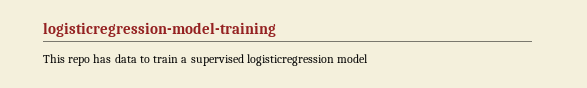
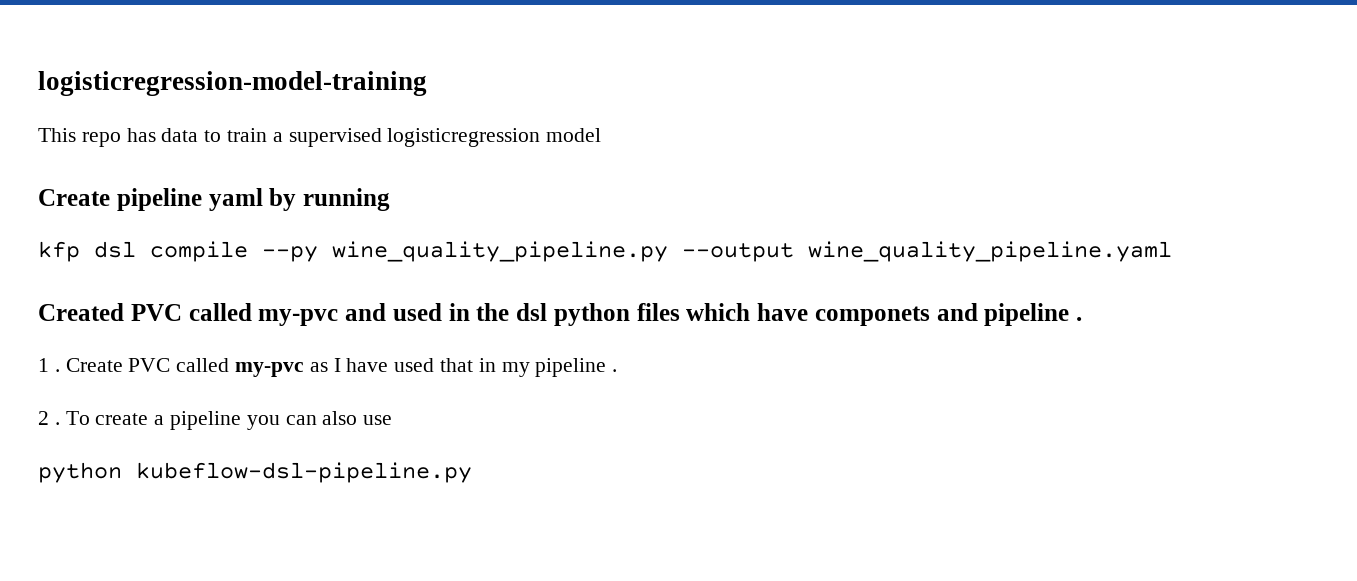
(369, 58) none -> [38,188,390,211] [38,241,1172,262] [38,303,1082,326] [38,358,618,377] [38,411,393,430] [38,462,472,483] // Create pipeline yaml by running // kfp dsl compile --py wine_quality_pipeline.py --output wine_quality_pipeline.yaml // Created PVC called my-pvc and used in the dsl python files which have componets and pipeline . // 1 . Create PVC called my-pvc as I have used that in my pipeline . // 2 . To create a pipeline you can also use // python kubeflow-dsl-pipeline.py

